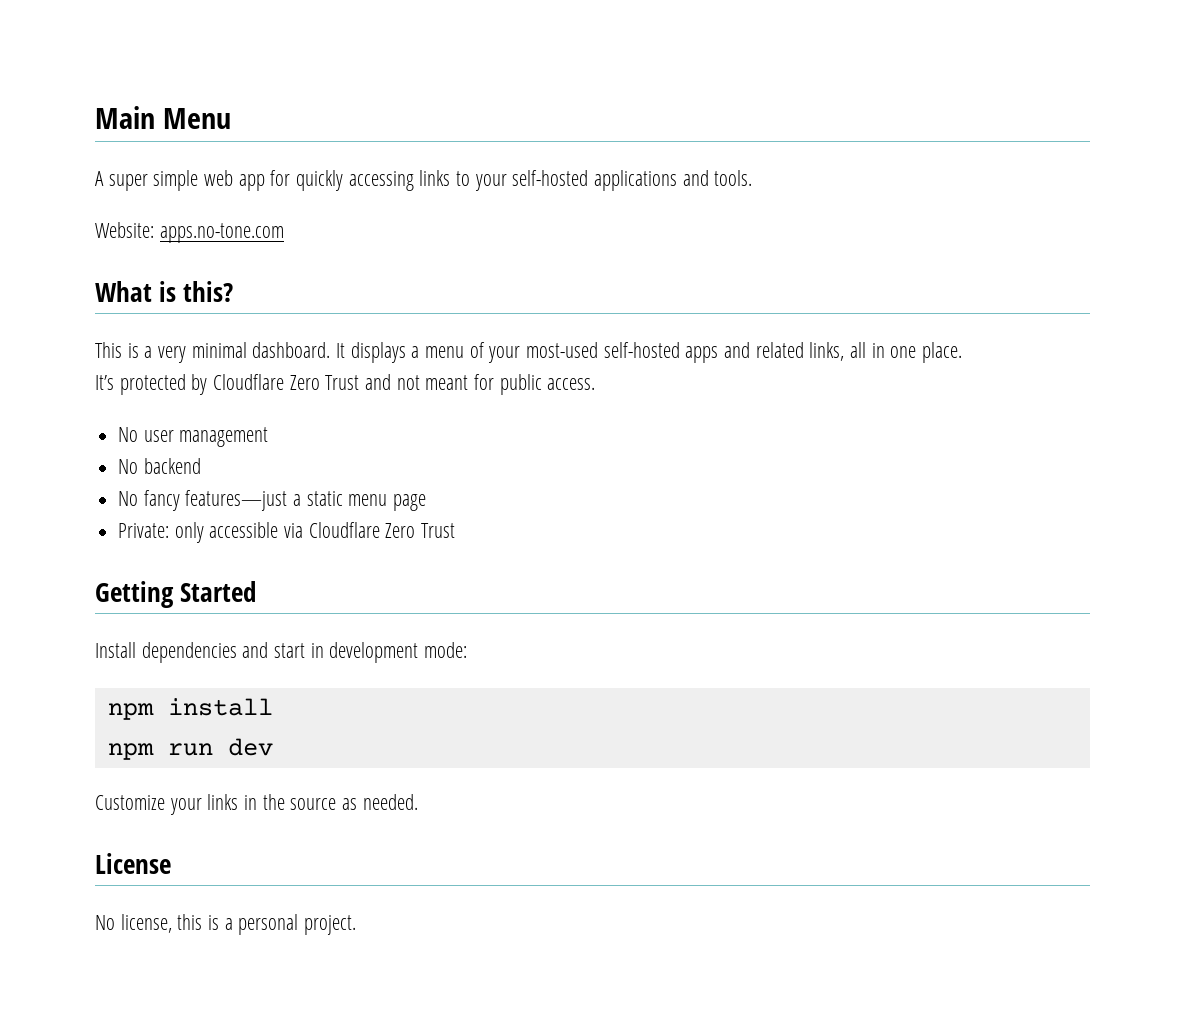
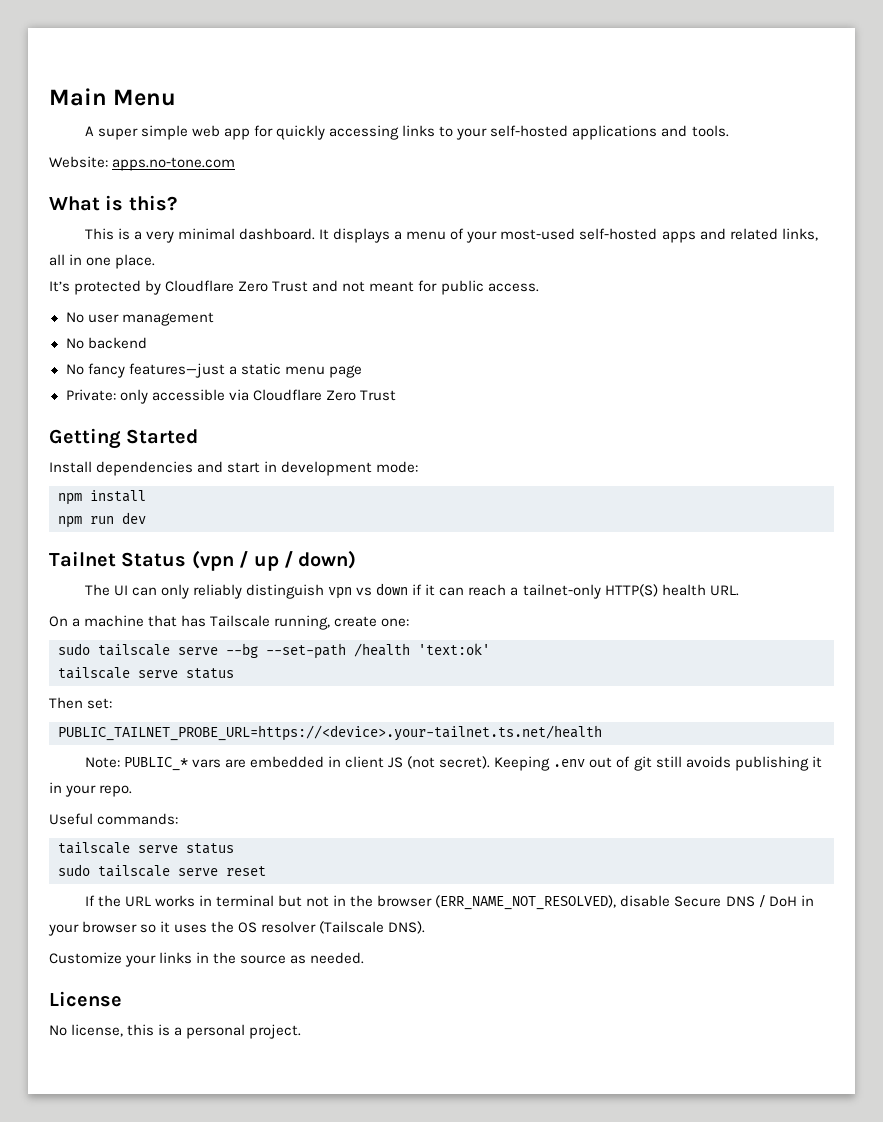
(273, 747) none -> [49,550,357,571] [84,583,739,599] [49,615,410,630] [58,643,490,659] [58,667,234,679] [49,697,113,709] [58,725,602,741] [84,756,822,771] [49,782,133,797] [49,813,179,825] [58,842,234,854] [58,864,266,877] [84,895,814,910] [48,921,426,936] // Tailnet Status (vpn / up / down) // The UI can only reliably distinguish vpn vs down if it can reach a tailnet-only HTTP(S) health URL. // On a machine that has Tailscale running, create one: // sudo tailscale serve --bg --set-path /health 'text:ok' // tailscale serve status // Then set: // PUBLIC_TAILNET_PROBE_URL=https://<device>.your-tailnet.ts.net/health // Note: PUBLIC_* vars are embedded in client JS (not secret). Keeping .env out of git still avoids publishing it in your repo. // Useful commands: // tailscale serve status // sudo tailscale serve reset // If the URL works in terminal but not in the browser (ERR_NAME_NOT_RESOLVED), disable Secure DNS / DoH in your browser so it uses the OS resolver (Tailscale DNS).

